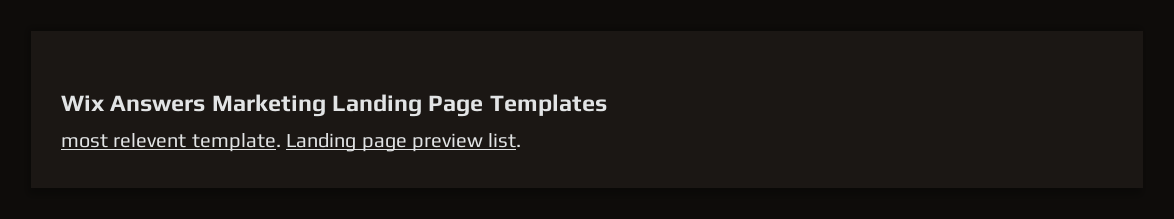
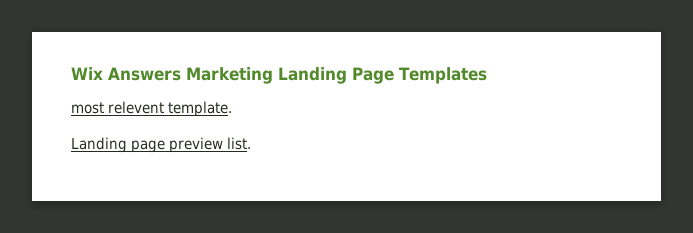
(281, 142) none -> (233, 109) //

